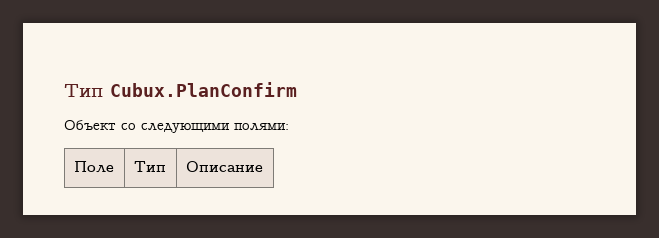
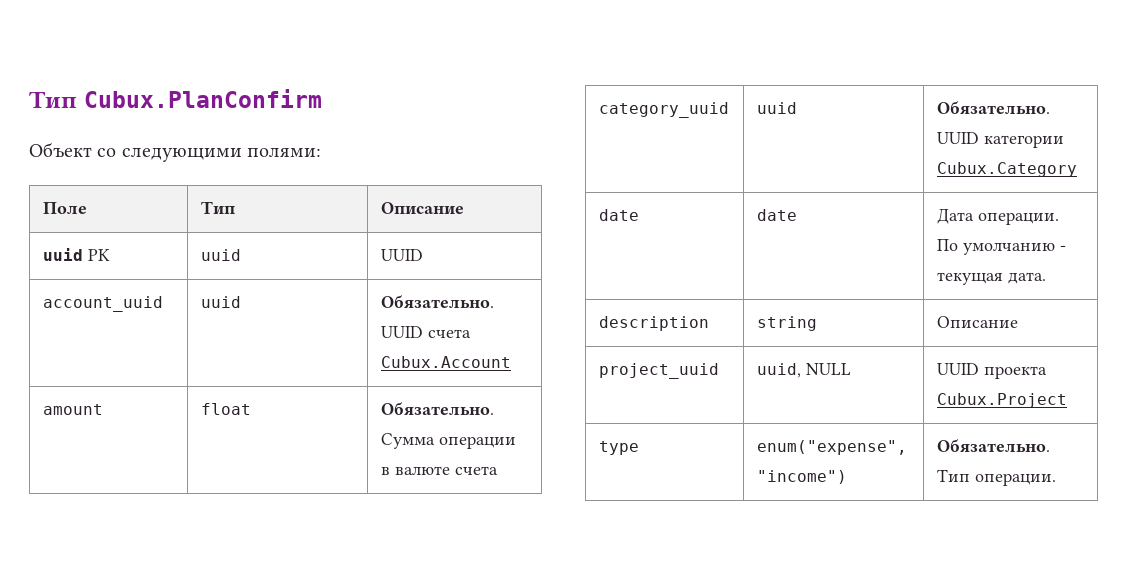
(263, 166) none -> [42,248,110,261] [200,249,241,261] [380,249,423,261] [42,296,163,312] [200,296,241,308] [380,295,494,308] [380,326,471,338] [380,356,511,368] [42,404,103,415] [200,403,251,415] [380,402,494,415] [380,433,516,449] [380,466,498,475] [598,102,729,118] [756,102,797,114] [936,101,1050,114] [936,132,1064,148] [936,162,1077,177] [598,209,639,221] [756,209,797,221] [936,208,1059,225] [936,239,1066,255] [936,272,1046,285] [598,316,709,331] [756,316,817,331] [936,316,1018,328] [598,363,719,379] [756,363,851,378] [936,363,1047,379] [936,393,1067,408] [598,441,639,455] [756,440,907,455] [756,470,847,484] [936,439,1050,452] [936,469,1056,486] // uuid PK | uuid | UUID // account_uuid | uuid | Обязательно. UUID счета Cubux.Account // amount | float | Обязательно. Сумма операции в валюте счета // category_uuid | uuid | Обязательно. UUID категории Cubux.Category // date | date | Дата операции. По умолчанию - текущая дата. // description | string | Описание // project_uuid | uuid, NULL | UUID проекта Cubux.Project // type | enum("expense", "income") | Обязательно. Тип операции.

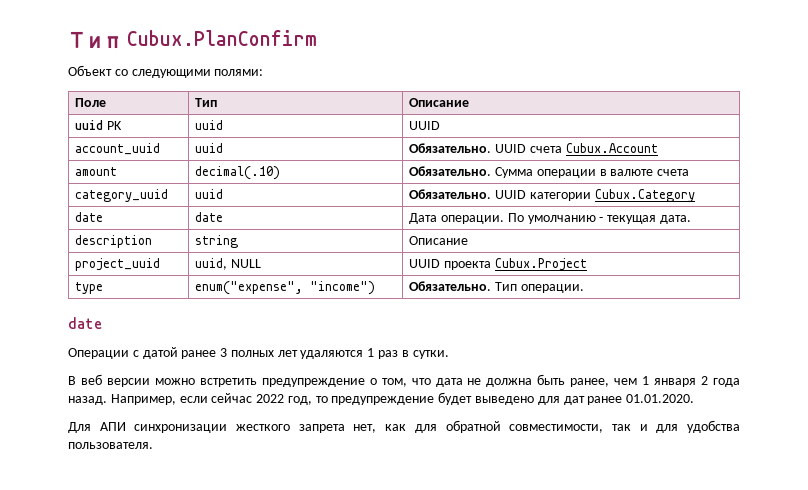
[200,403,251,415] float -> [195,166,281,180] decimal(.10)
(1056, 479) none -> [68,317,102,329] [68,347,449,359] [68,374,741,387] [68,392,695,405] [68,420,741,433] [68,442,153,449] // date // Операции с датой ранее 3 полных лет удаляются 1 раз в сутки. // В веб версии можно встретить предупреждение о том, что дата не должна быть ранее, чем 1 января 2 года назад. Например, если сейчас 2022 год, то предупреждение будет выведено для дат ранее 01.01.2020. // Для АПИ синхронизации жесткого запрета нет, как для обратной совместимости, так и для удобства пользователя.

